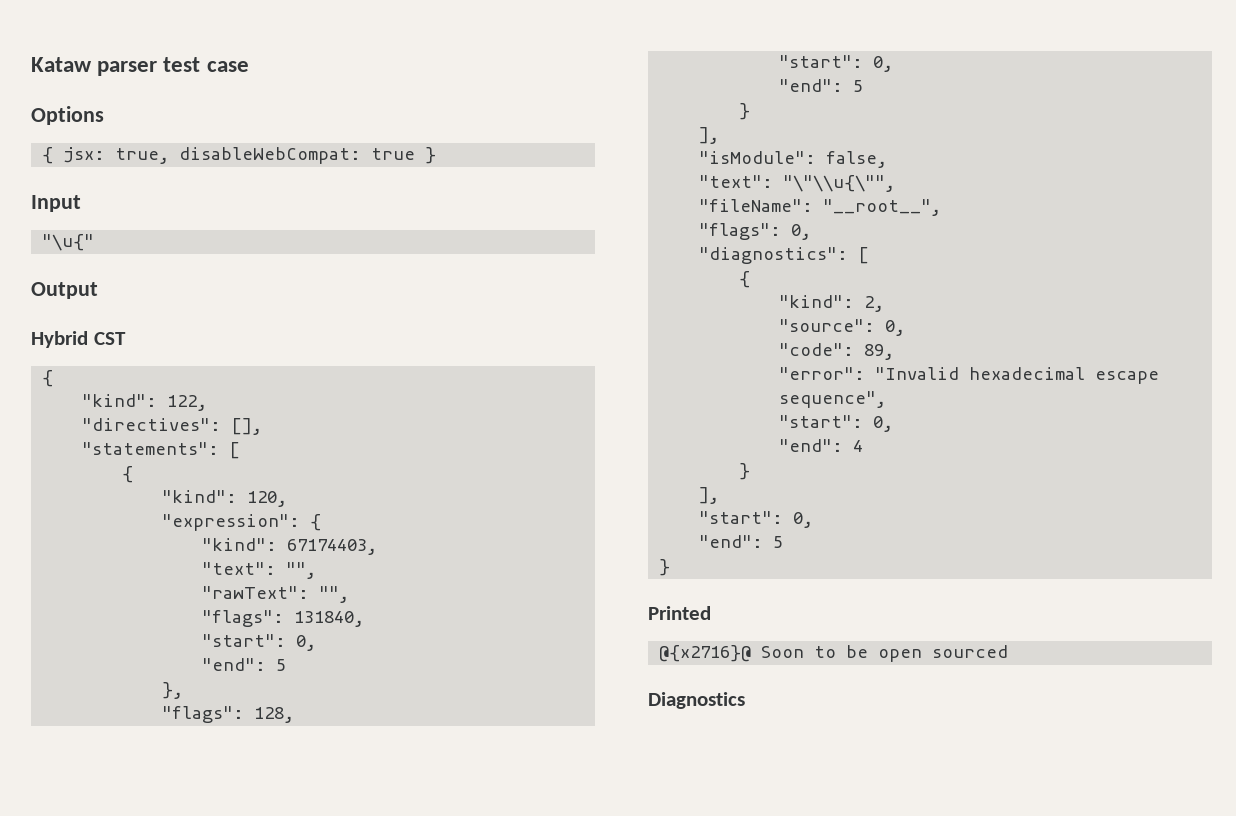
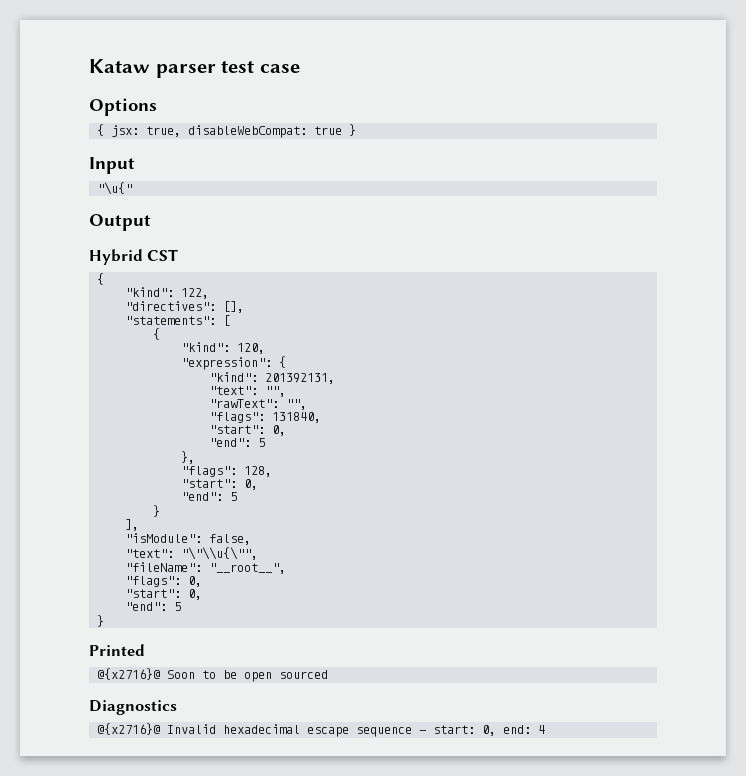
[287,539,378,555] 67174403, -> [264,373,335,384] 201392131,
[699,247,870,264] [739,271,751,288] [779,295,885,312] [779,319,906,336] [779,343,895,360] [779,367,1160,384] [779,391,887,408] [779,415,894,432] [779,439,864,452] [739,463,751,480] [699,487,720,504] // "diagnostics": [ // { // "kind": 2, // "source": 0, // "code": 89, // "error": "Invalid hexadecimal escape sequence", // "start": 0, // "end": 4 // } // ], -> (202, 581) none
(745, 700) none -> [96,723,545,737] // @{x2716}@ Invalid hexadecimal escape sequence - start: 0, end: 4

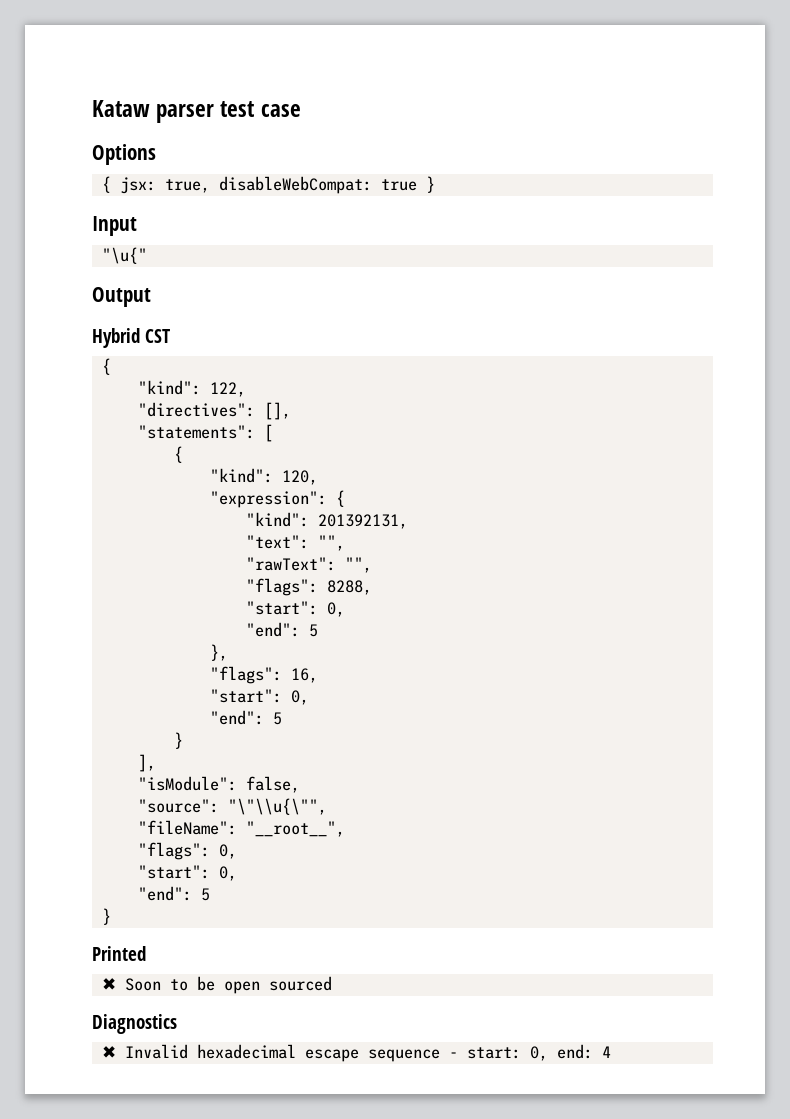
[271,412,321,423] 131840, -> [326,580,372,595] 8288,
[243,466,272,477] 128, -> [290,668,318,683] 16,
[124,549,174,558] "text": -> [137,799,219,813] "source":
[96,668,160,680] @{x2716}@ -> [101,978,116,990] ✖
[96,723,160,735] @{x2716}@ -> [101,1046,116,1058] ✖

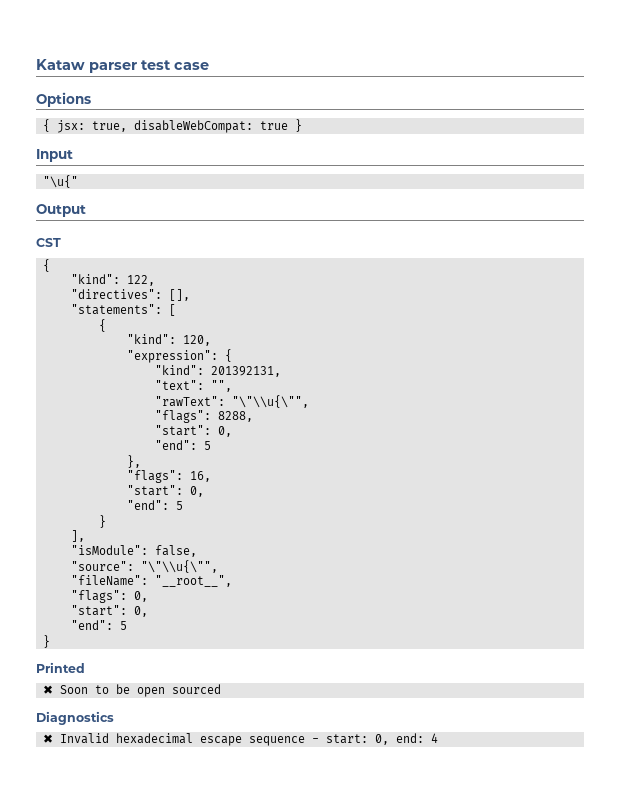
[92,328,140,348] Hybrid -> (86, 210) none
[344,557,372,573] "", -> [231,395,309,408] "\"\\u{\"",

